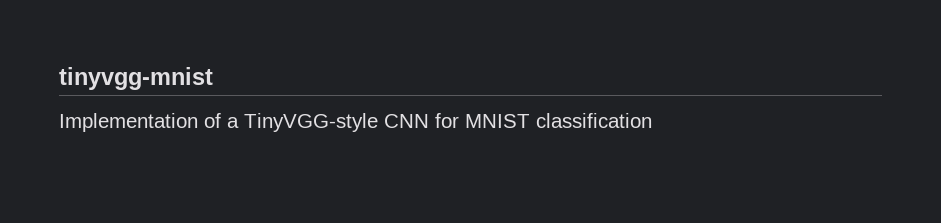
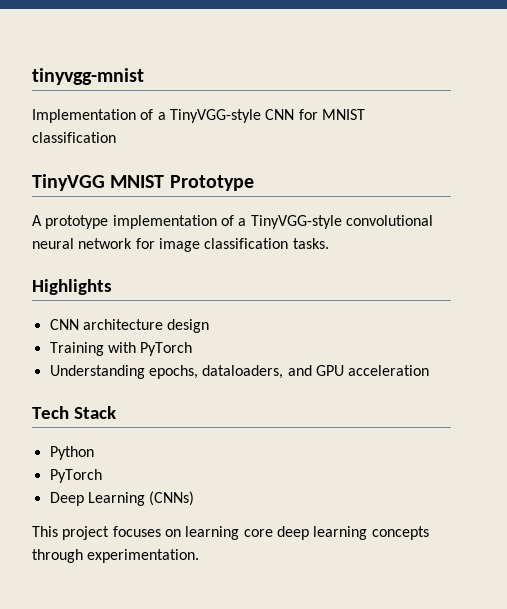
(652, 120) none -> [32,174,254,191] [32,215,433,229] [32,238,329,252] [32,279,112,295] [49,319,210,333] [49,342,193,356] [49,365,430,379] [32,406,116,419] [49,446,94,460] [49,469,102,483] [49,491,195,506] [32,526,429,540] [32,549,200,563] // TinyVGG MNIST Prototype // A prototype implementation of a TinyVGG-style convolutional neural network for image classification tasks. // Highlights // CNN architecture design // Training with PyTorch // Understanding epochs, dataloaders, and GPU acceleration // Tech Stack // Python // PyTorch // Deep Learning (CNNs) // This project focuses on learning core deep learning concepts through experimentation.

